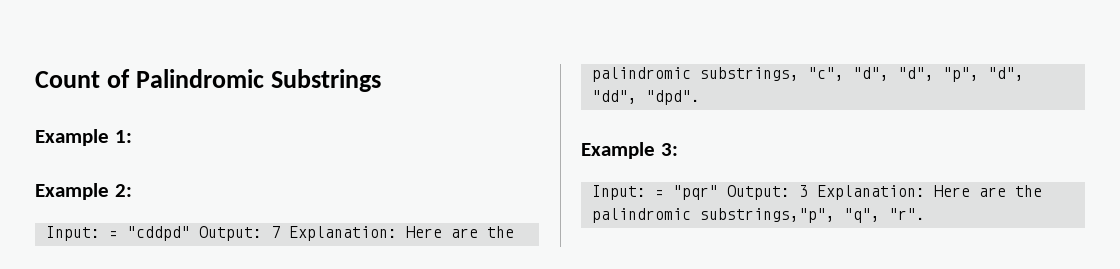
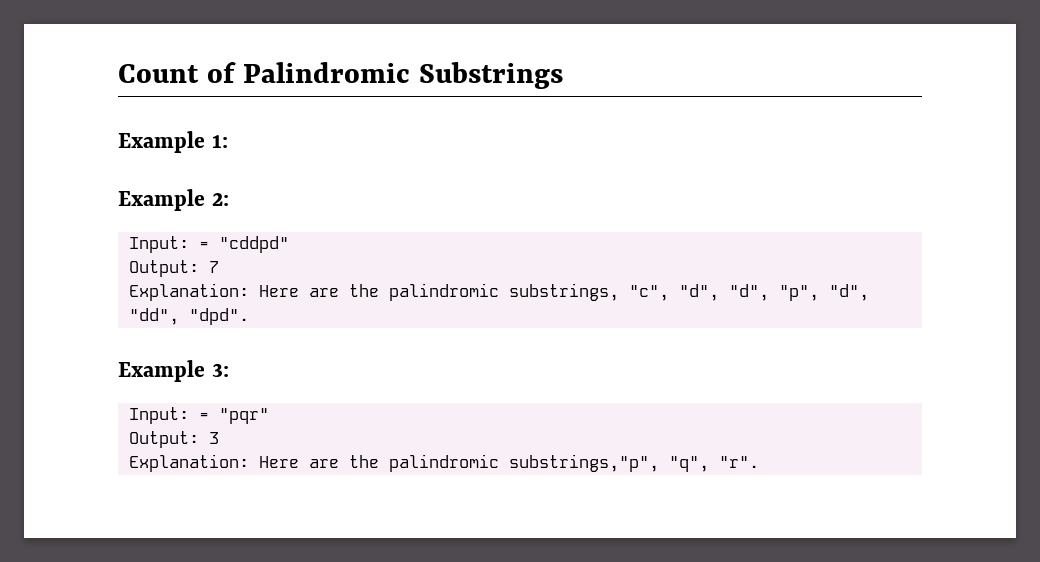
(191, 233) none -> (289, 244) //
(281, 232) none -> (219, 267) //
(719, 192) none -> (269, 416) //
(809, 191) none -> (219, 438) //

